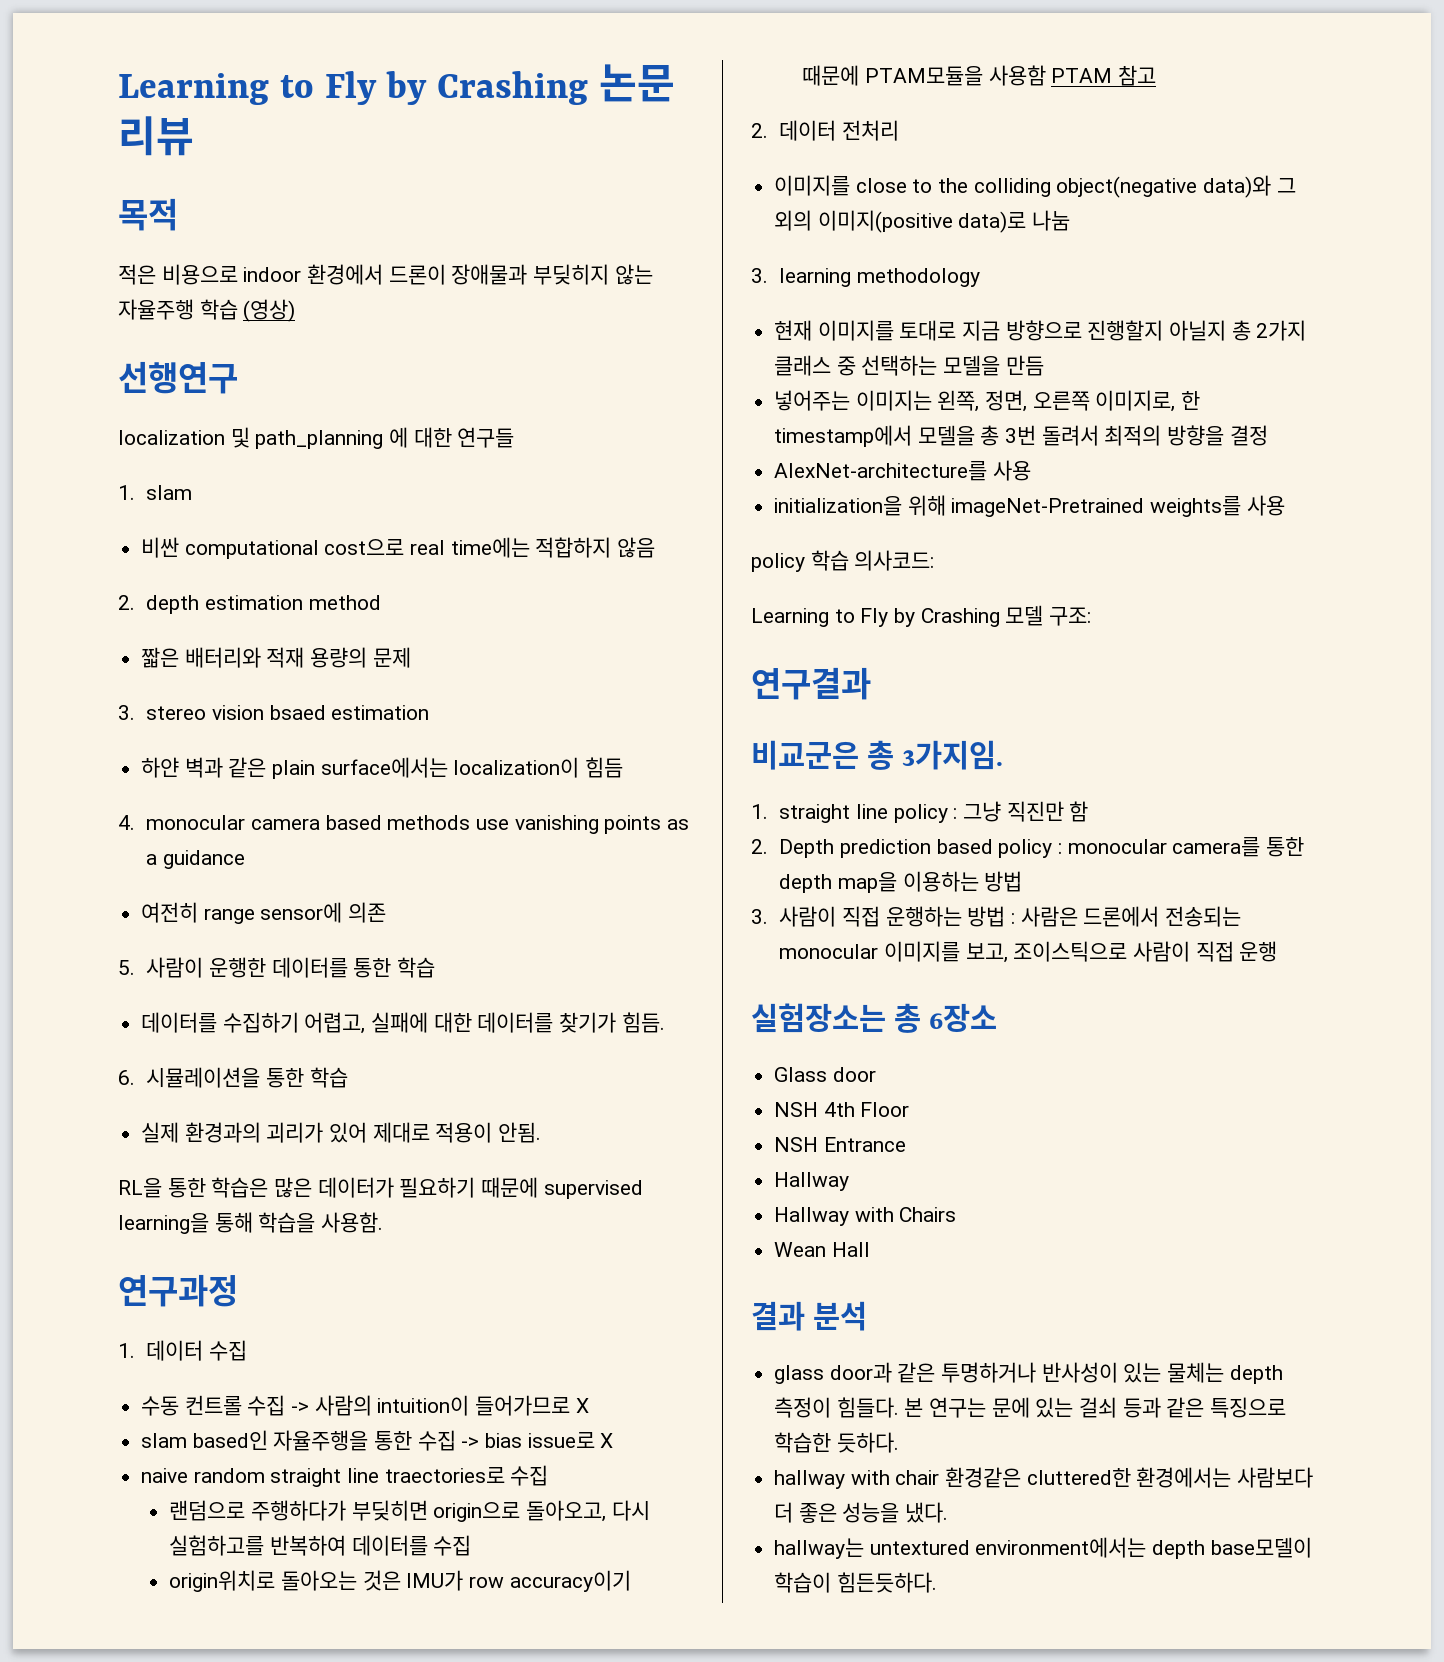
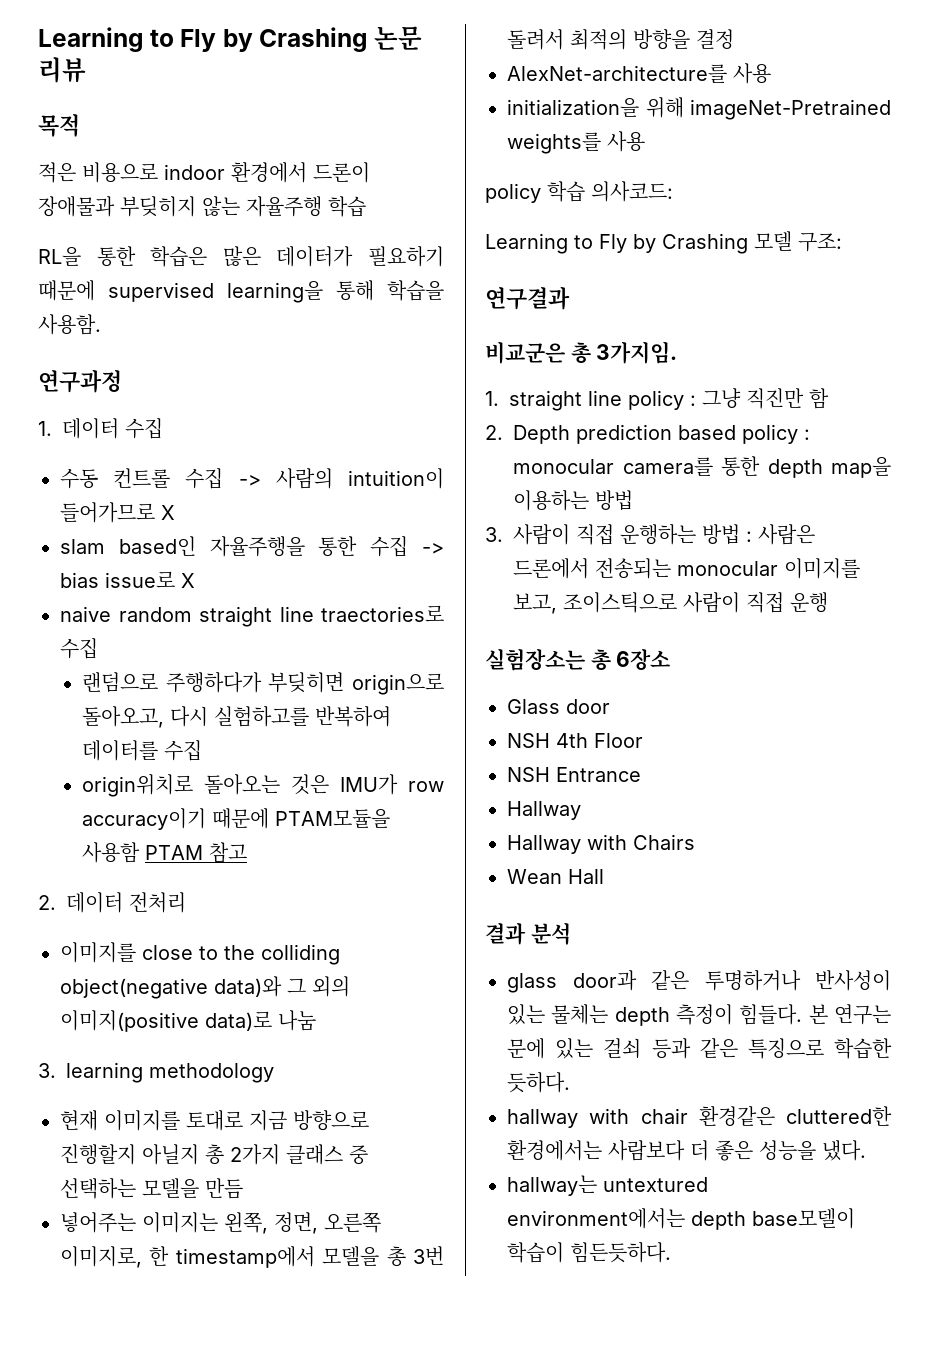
[243,299,296,322] [118,361,238,394] [118,427,515,449] [118,485,193,500] [141,537,656,559] [118,595,381,614] [141,647,411,668] [118,705,430,720] [141,757,624,779] [118,815,689,834] [146,850,245,869] [141,902,387,924] [118,957,435,978] [141,1012,665,1034] [118,1067,348,1088] [141,1122,542,1143] (영상) // 선행연구 // localization 및 path_planning 에 대한 연구들 // 1. slam // 비싼 computational cost으로 real time에는 적합하지 않음 // 2. depth estimation method // 짧은 배터리와 적재 용량의 문제 // 3. stereo vision bsaed estimation // 하얀 벽과 같은 plain surface에서는 localization이 힘듬 // 4. monocular camera based methods use vanishing points as a guidance // 여전히 range sensor에 의존 // 5. 사람이 운행한 데이터를 통한 학습 // 데이터를 수집하기 어렵고, 실패에 대한 데이터를 찾기가 힘듬. // 6. 시뮬레이션을 통한 학습 // 실제 환경과의 괴리가 있어 제대로 적용이 안됨. -> (366, 206) none

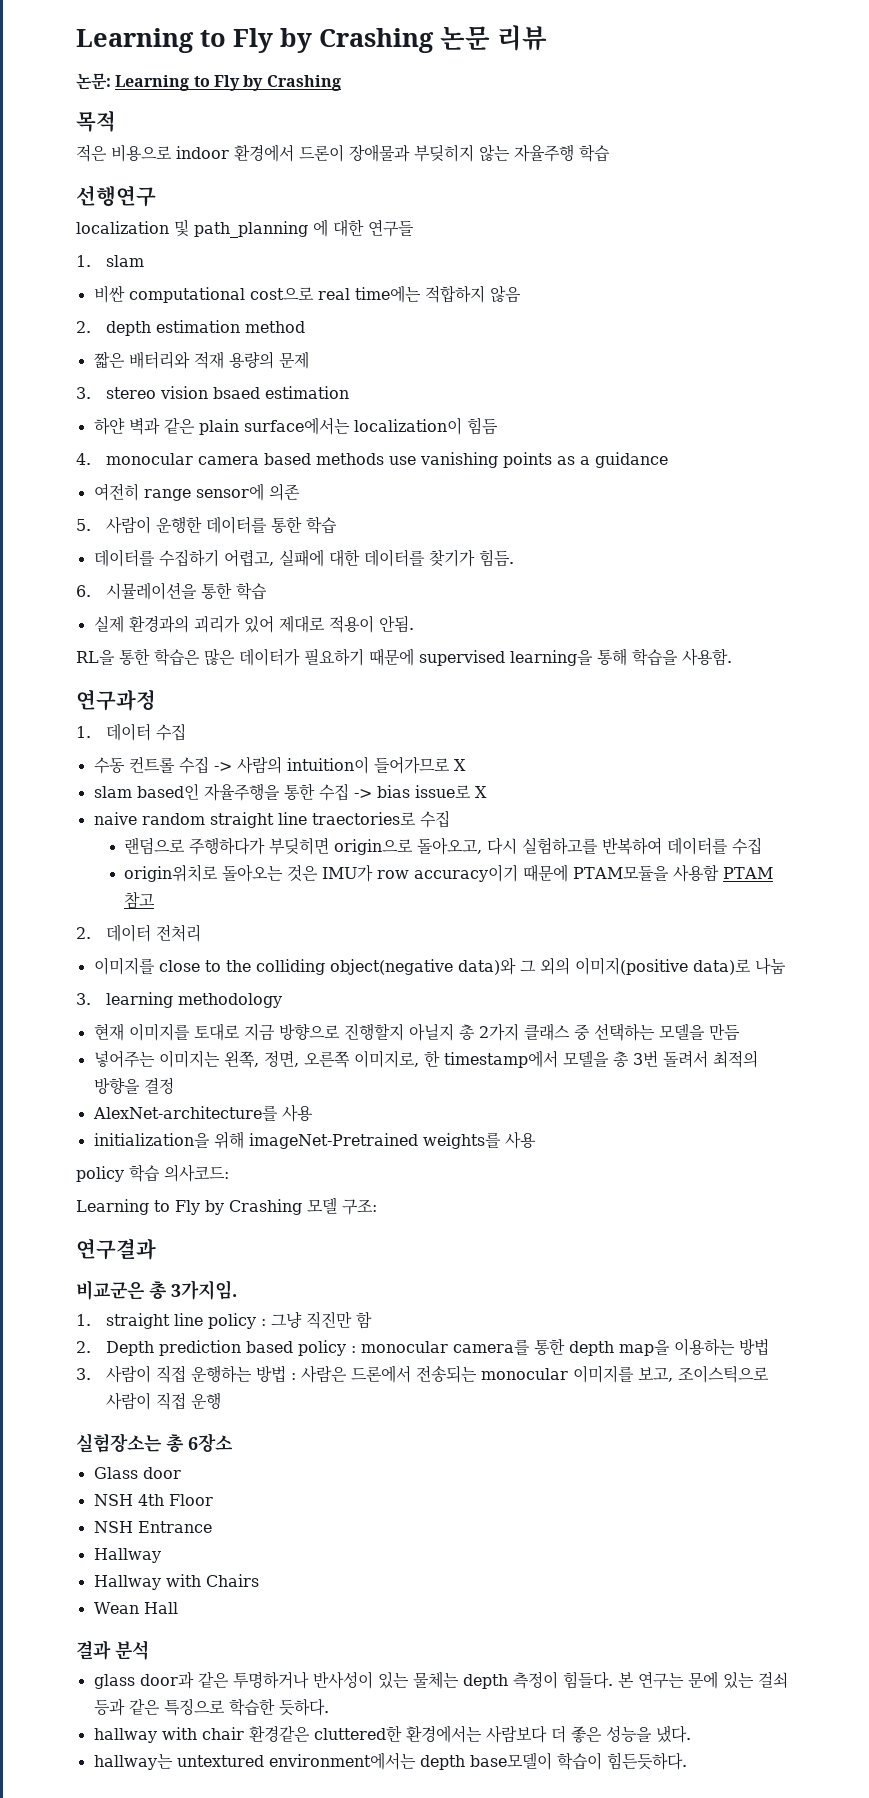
(86, 70) none -> [76,73,341,91] // 논문: Learning to Fly by Crashing
(366, 206) none -> [76,185,156,207] [76,219,414,238] [76,255,145,267] [93,285,521,303] [76,320,306,336] [93,351,309,369] [76,386,350,399] [93,417,498,435] [76,452,669,468] [93,483,300,501] [76,516,338,534] [93,549,514,567] [76,582,268,600] [93,615,414,633] // 선행연구 // localization 및 path_planning 에 대한 연구들 // 1. slam // 비싼 computational cost으로 real time에는 적합하지 않음 // 2. depth estimation method // 짧은 배터리와 적재 용량의 문제 // 3. stereo vision bsaed estimation // 하얀 벽과 같은 plain surface에서는 localization이 힘듬 // 4. monocular camera based methods use vanishing points as a guidance // 여전히 range sensor에 의존 // 5. 사람이 운행한 데이터를 통한 학습 // 데이터를 수집하기 어렵고, 실패에 대한 데이터를 찾기가 힘듬. // 6. 시뮬레이션을 통한 학습 // 실제 환경과의 괴리가 있어 제대로 적용이 안됨.

